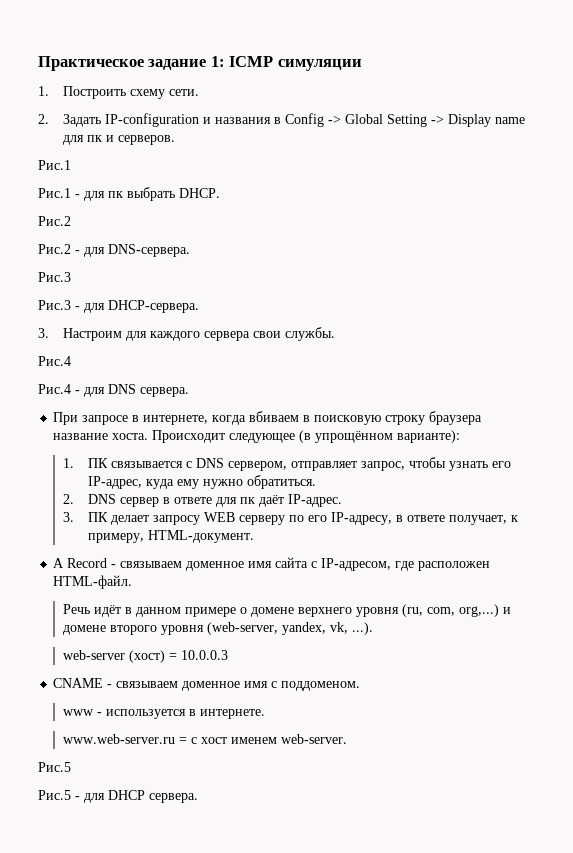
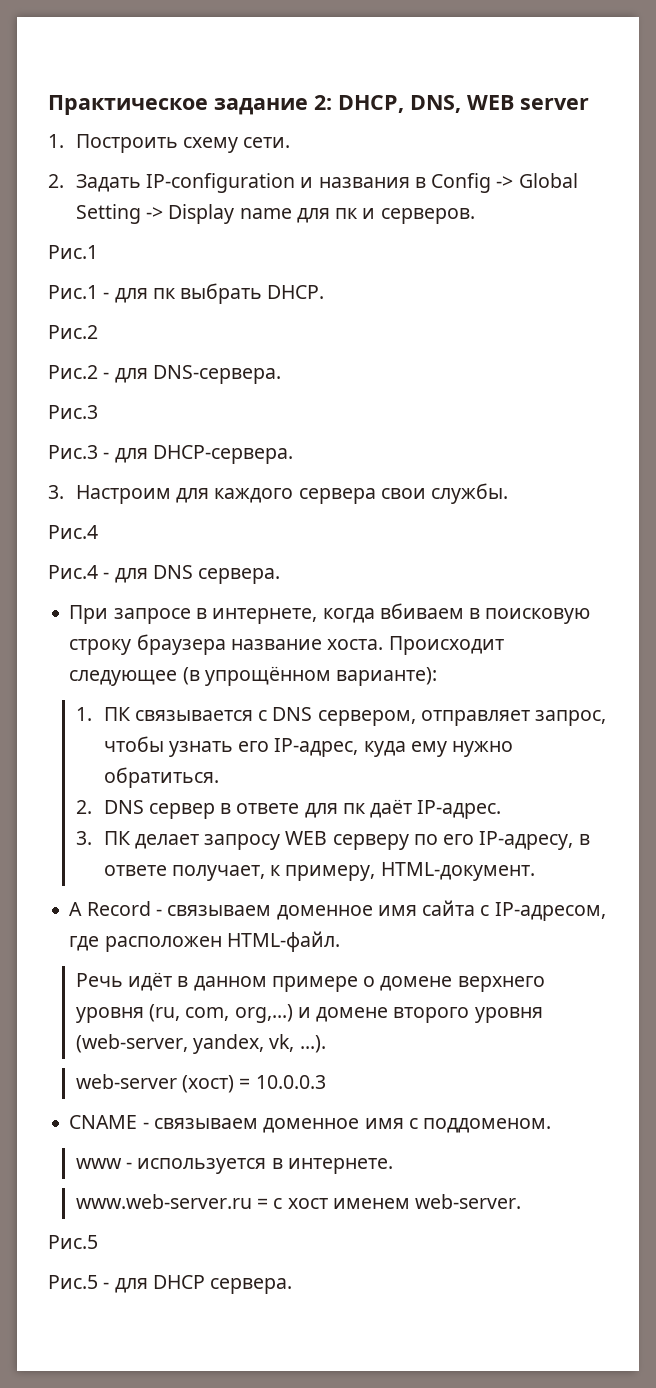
[210,56,362,71] 1: ICMP симуляции -> [314,95,589,113] 2: DHCP, DNS, WEB server

